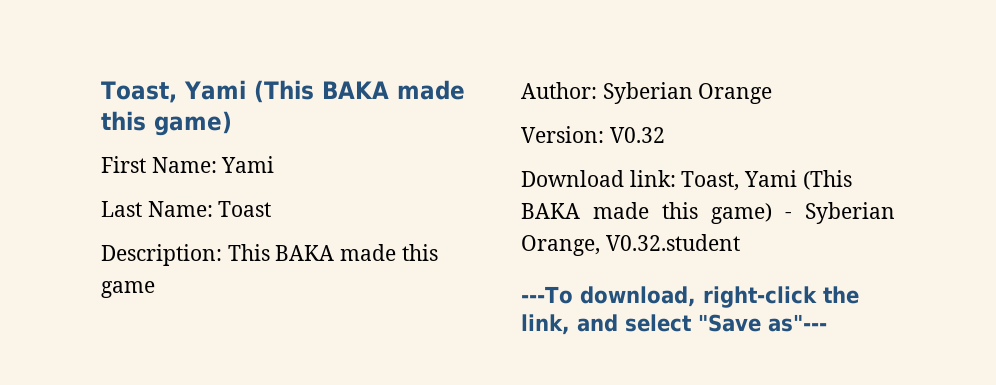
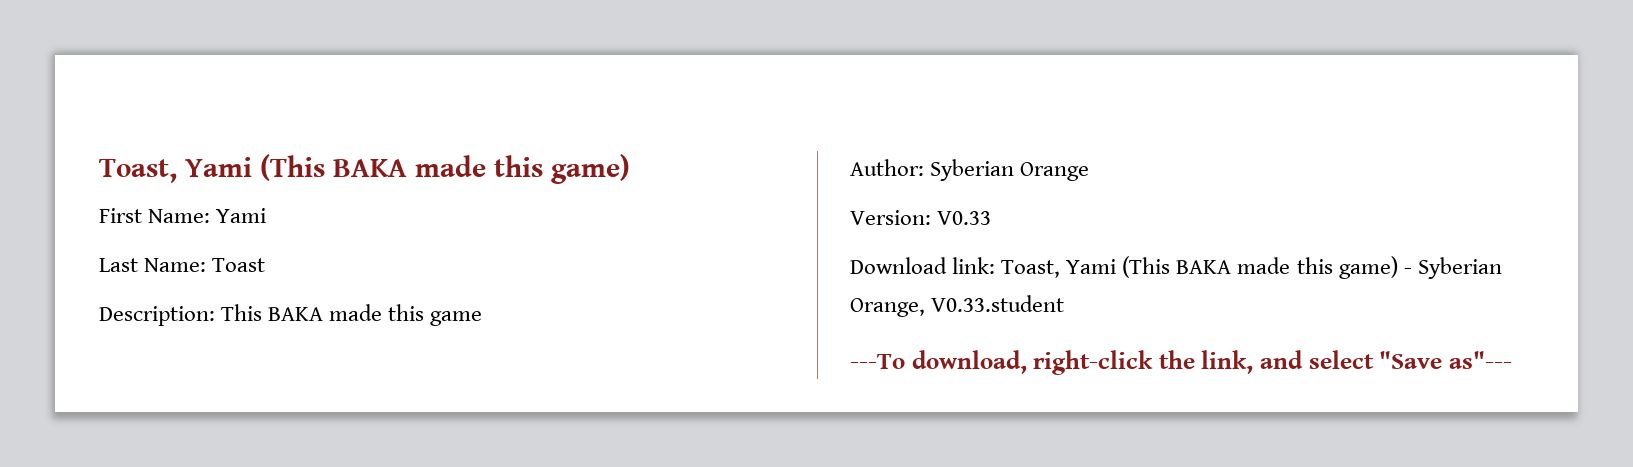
[609,127,665,143] V0.32 -> [937,211,992,225] V0.33
[605,234,740,251] V0.32.student -> [931,295,1065,312] V0.33.student

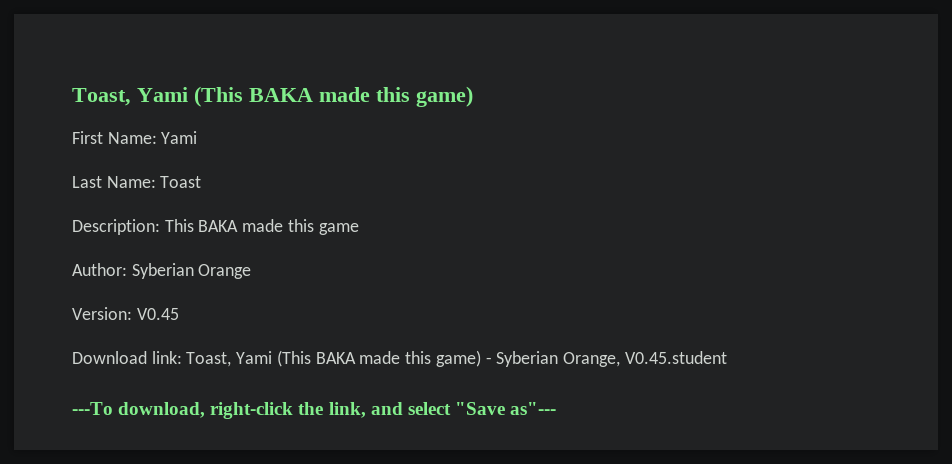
[937,211,992,225] V0.33 -> [136,308,179,320] V0.45
[931,295,1065,312] V0.33.student -> [624,351,727,364] V0.45.student

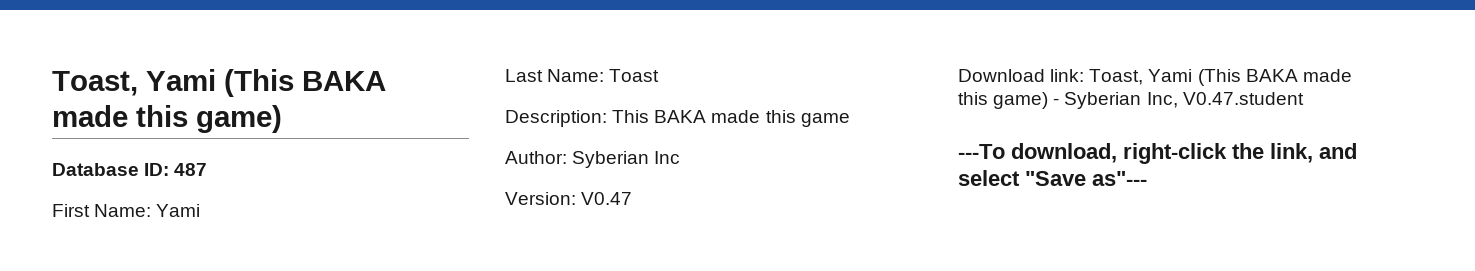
[72,86,473,107] Toast, Yami (This BAKA made this game) -> [52,69,386,97] [52,105,282,133] [52,163,208,176] Toast, Yami (This BAKA made this game) // Database ID: 487
[198,264,252,279] Orange -> [654,151,681,164] Inc
[136,308,179,320] V0.45 -> [581,192,633,205] V0.47
[562,351,727,367] Orange, V0.45.student -> [1146,92,1304,108] Inc, V0.47.student

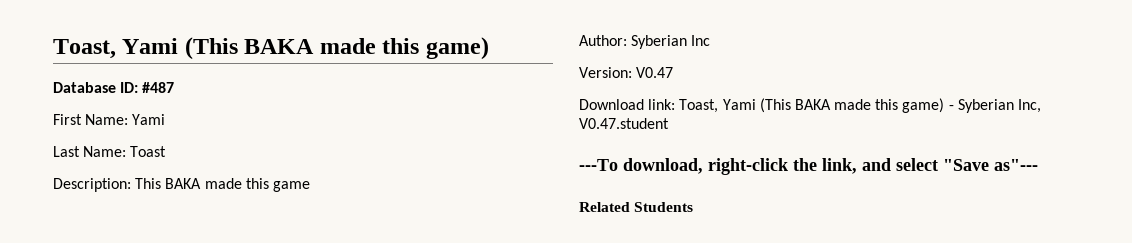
[174,163,208,176] 487 -> [142,82,175,93] #487
(1147, 178) none -> [579,202,694,212] // Related Students

